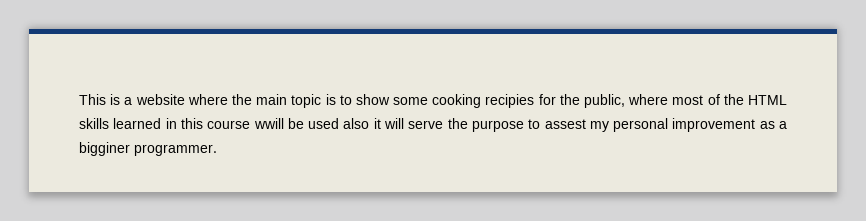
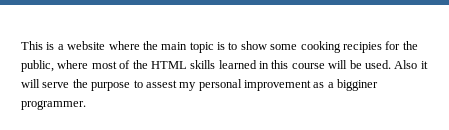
[253,118,370,129] wwill be used also -> [328,60,418,69] will be used. Also

